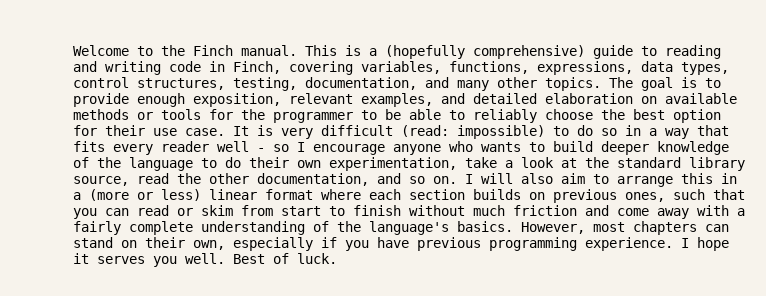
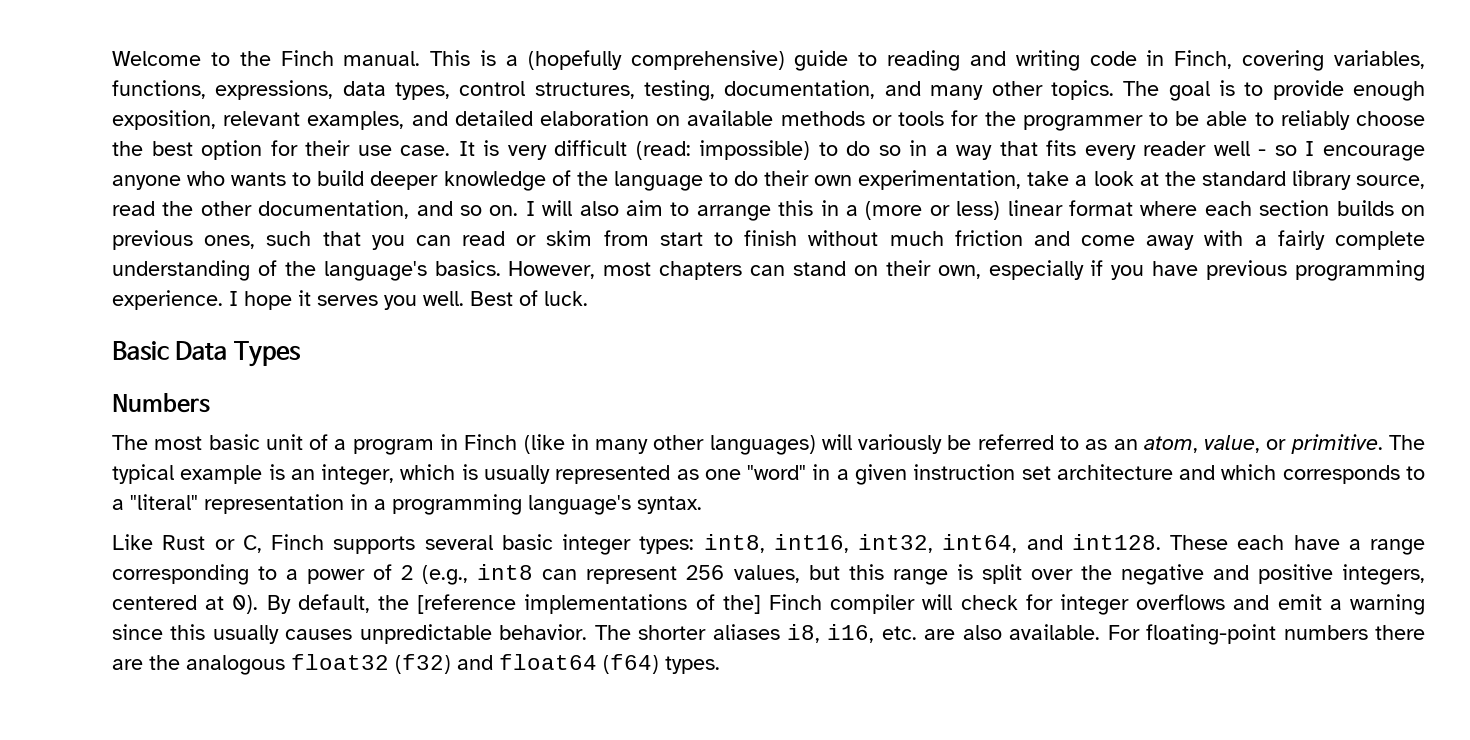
(337, 258) none -> [112,341,301,367] [112,393,210,413] [112,434,1425,455] [112,464,1425,485] [112,494,702,515] [112,534,1425,555] [112,564,1425,585] [112,594,1426,615] [112,624,1425,645] [112,654,720,675] // Basic Data Types // Numbers // The most basic unit of a program in Finch (like in many other languages) will variously be referred to as an atom, value, or primitive. The typical example is an integer, which is usually represented as one "word" in a given instruction set architecture and which corresponds to a "literal" representation in a programming language's syntax. // Like Rust or C, Finch supports several basic integer types: int8, int16, int32, int64, and int128. These each have a range corresponding to a power of 2 (e.g., int8 can represent 256 values, but this range is split over the negative and positive integers, centered at 0). By default, the [reference implementations of the] Finch compiler will check for integer overflows and emit a warning since this usually causes unpredictable behavior. The shorter aliases i8, i16, etc. are also available. For floating-point numbers there are the analogous float32 (f32) and float64 (f64) types.

